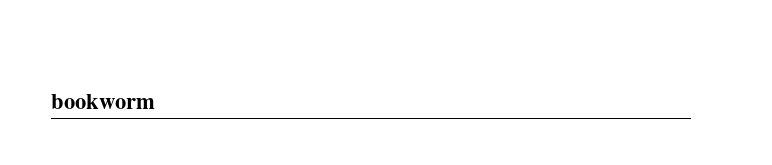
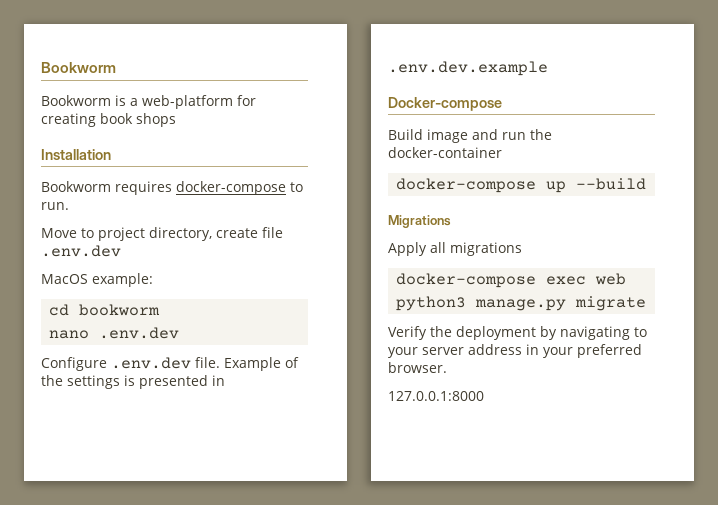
[51,94,155,109] bookworm -> [41,62,116,73] [41,95,256,109] [41,113,176,127] [41,149,111,160] [41,181,303,195] [41,202,69,210] [41,227,283,241] [41,245,121,257] [41,273,153,287] [49,304,161,316] [49,327,180,339] [41,357,299,371] [41,375,225,389] [388,61,548,76] [388,97,502,111] [388,129,552,143] [388,147,502,158] [396,178,647,193] [388,215,451,228] [388,242,522,256] [396,273,627,288] [396,296,647,311] [388,326,647,340] [388,344,642,358] [388,362,447,373] [388,391,484,401] Bookworm // Bookworm is a web-platform for creating book shops // Installation // Bookworm requires docker-compose to run. // Move to project directory, create file .env.dev // MacOS example: // cd bookworm // nano .env.dev // Configure .env.dev file. Example of the settings is presented in .env.dev.example // Docker-compose // Build image and run the docker-container // docker-compose up --build // Migrations // Apply all migrations // docker-compose exec web python3 manage.py migrate // Verify the deployment by navigating to your server address in your preferred browser. // 127.0.0.1:8000

